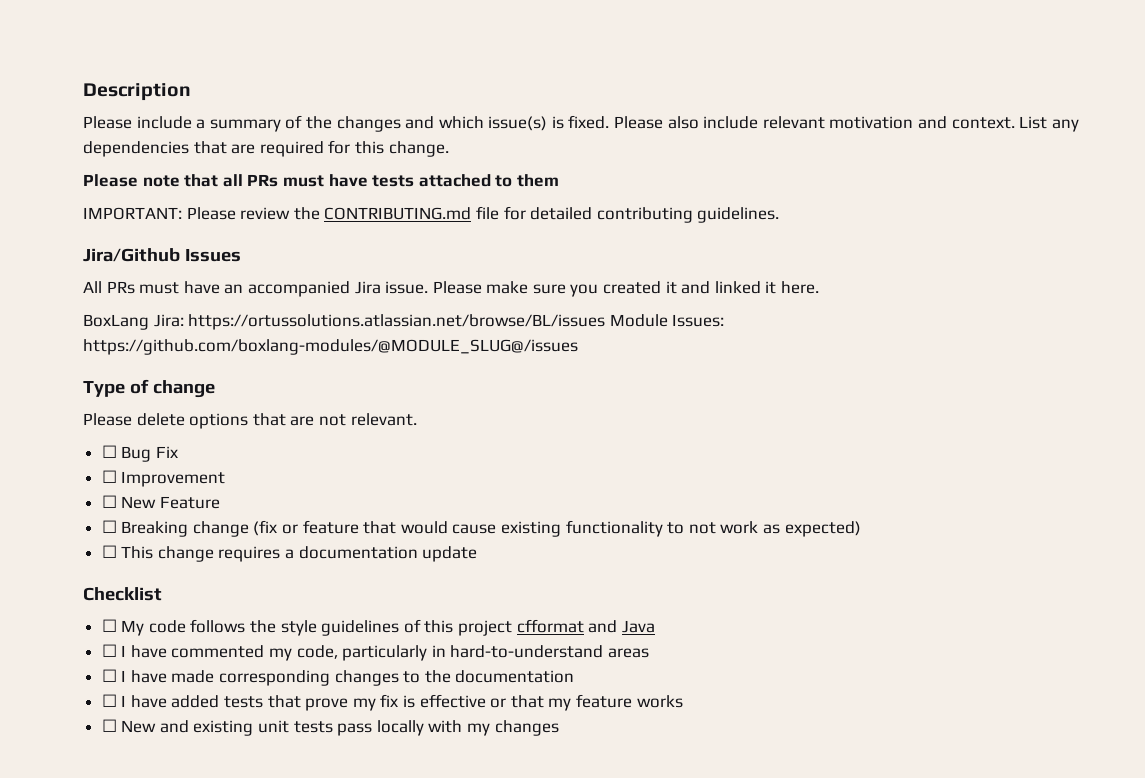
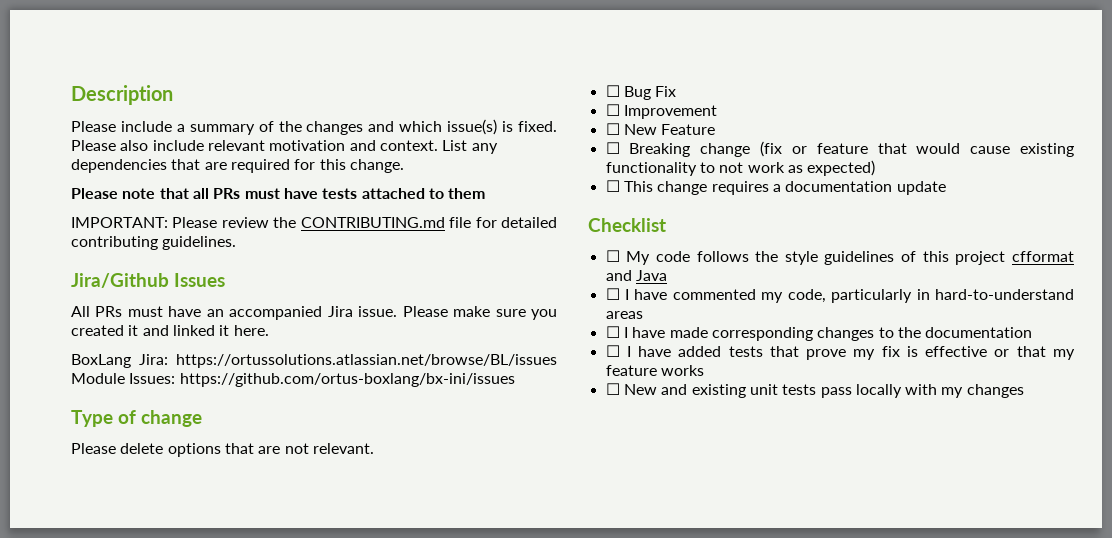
[83,339,578,355] https://github.com/boxlang-modules/@MODULE_SLUG@/issues -> [179,373,515,387] https://github.com/ortus-boxlang/bx-ini/issues

